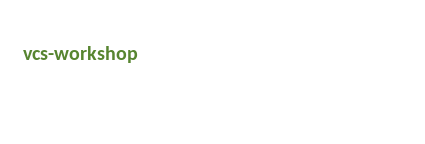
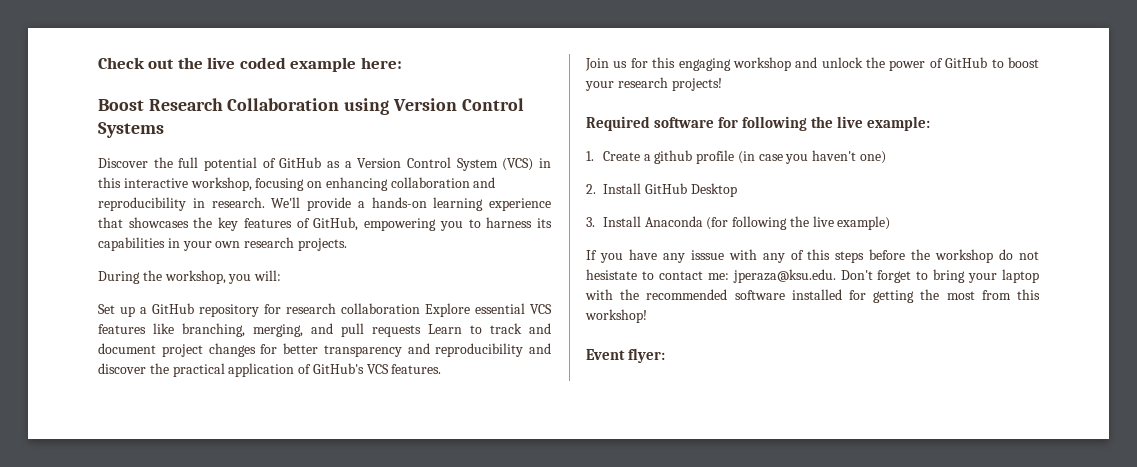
[23,46,138,63] vcs-workshop -> [98,57,402,72] [98,98,524,115] [98,122,164,138] [98,157,551,171] [98,177,496,191] [98,197,551,211] [98,217,552,231] [98,237,347,251] [98,270,282,284] [98,303,552,317] [98,323,551,337] [98,343,551,357] [98,363,442,377] [585,57,1039,71] [585,77,722,91] [586,116,931,131] [586,150,887,164] [586,183,737,197] [586,216,891,230] [586,249,1039,263] [586,269,1039,283] [585,289,1040,303] [585,309,647,323] [586,348,666,363] Check out the live coded example here: // Boost Research Collaboration using Version Control Systems // Discover the full potential of GitHub as a Version Control System (VCS) in this interactive workshop, focusing on enhancing collaboration and reproducibility in research. We'll provide a hands-on learning experience that showcases the key features of GitHub, empowering you to harness its capabilities in your own research projects. // During the workshop, you will: // Set up a GitHub repository for research collaboration Explore essential VCS features like branching, merging, and pull requests Learn to track and document project changes for better transparency and reproducibility and discover the practical application of GitHub's VCS features. // Join us for this engaging workshop and unlock the power of GitHub to boost your research projects! // Required software for following the live example: // 1. Create a github profile (in case you haven't one) // 2. Install GitHub Desktop // 3. Install Anaconda (for following the live example) // If you have any isssue with any of this steps before the workshop do not hesistate to contact me: jperaza@ksu.edu. Don't forget to bring your laptop with the recommended software installed for getting the most from this workshop! // Event flyer:

